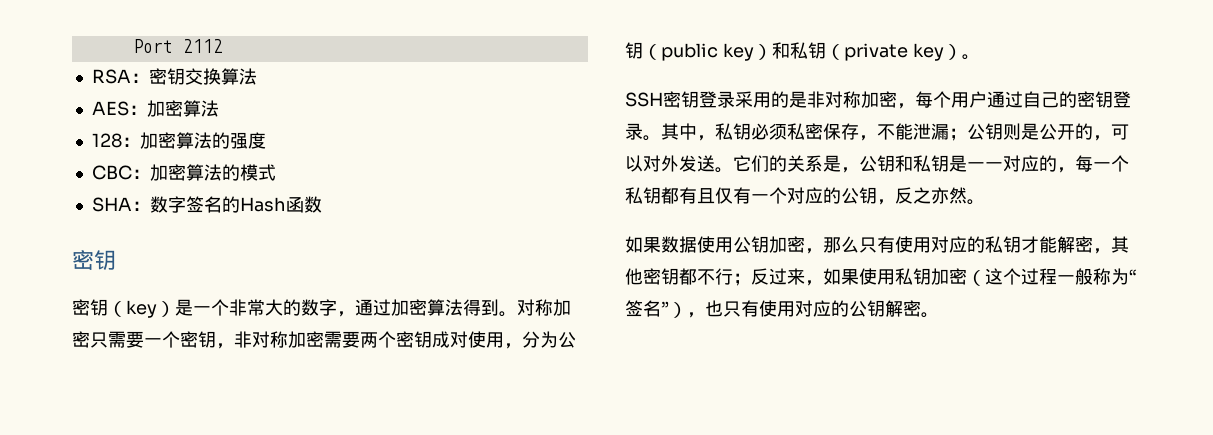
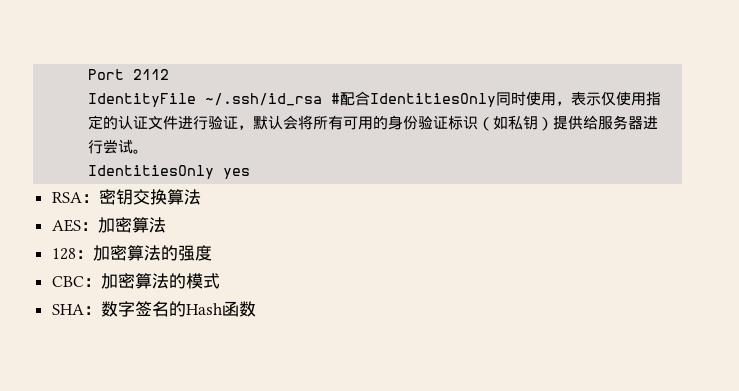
(223, 46) none -> [88,91,662,107] [88,115,659,131] [88,139,149,154] [88,165,251,179] // IdentityFile ~/.ssh/id_rsa #配合IdentitiesOnly同时使用，表示仅使用指定的认证文件进行验证，默认会将所有可用的身份验证标识（如私钥）提供给服务器进行尝试。 // IdentitiesOnly yes
[72,250,116,270] [72,299,571,318] [72,331,576,349] [625,42,980,61] [625,91,1131,109] [625,123,1129,141] [625,155,1129,173] [625,187,985,205] [625,236,1129,254] [625,268,1137,286] [625,300,939,318] // 密钥 // 密钥（key）是一个非常大的数字，通过加密算法得到。对称加密只需要一个密钥，非对称加密需要两个密钥成对使用，分为公钥（public key）和私钥（private key）。 // SSH密钥登录采用的是非对称加密，每个用户通过自己的密钥登录。其中，私钥必须私密保存，不能泄漏；公钥则是公开的，可以对外发送。它们的关系是，公钥和私钥是一一对应的，每一个私钥都有且仅有一个对应的公钥，反之亦然。 // 如果数据使用公钥加密，那么只有使用对应的私钥才能解密，其他密钥都不行；反过来，如果使用私钥加密（这个过程一般称为“签名”），也只有使用对应的公钥解密。 -> (256, 309) none

